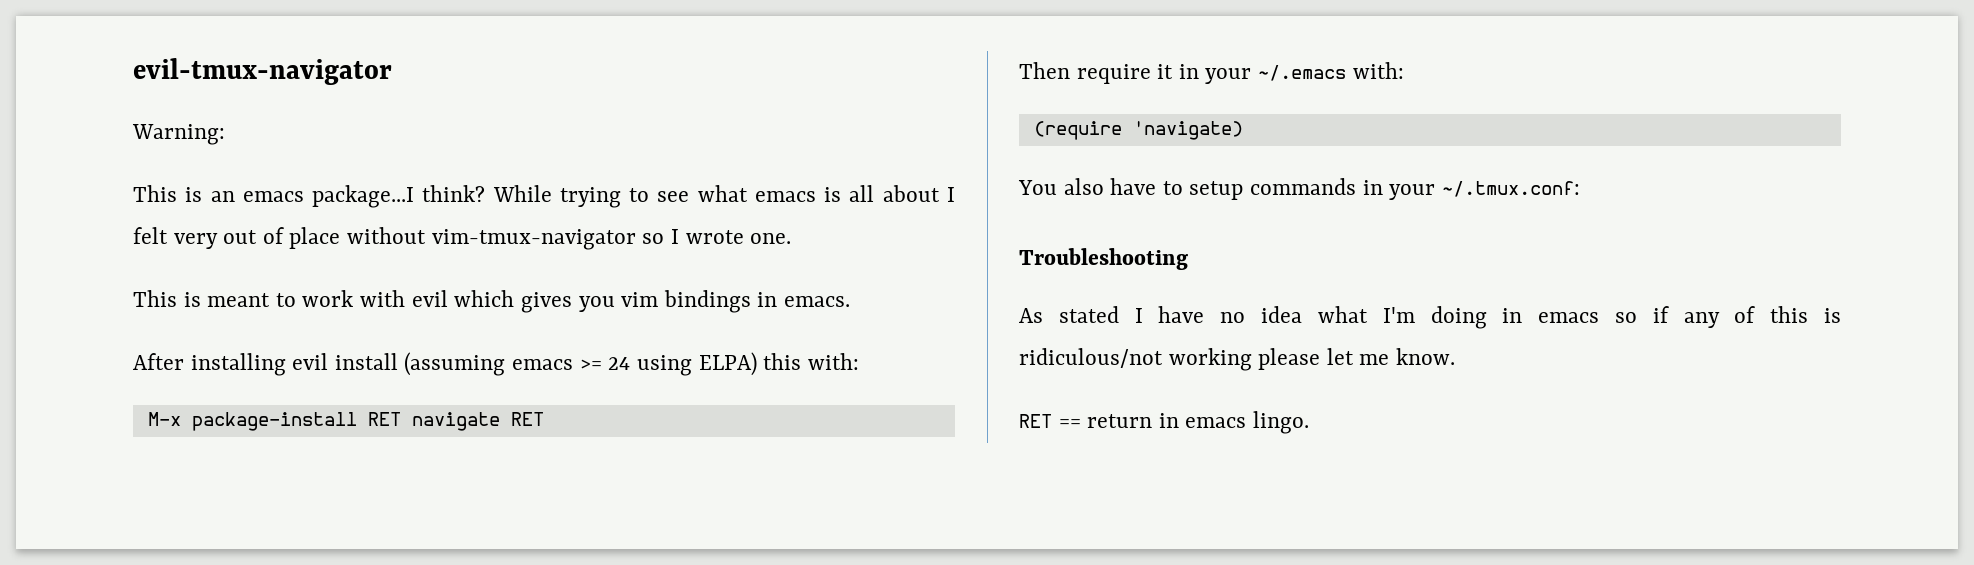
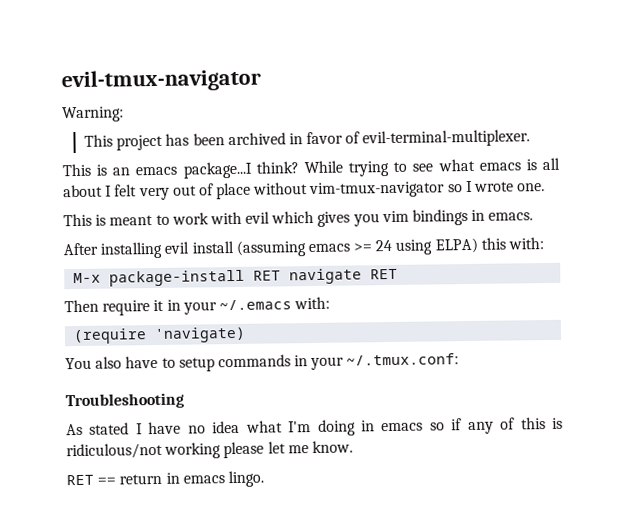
(225, 134) none -> [83,129,531,151] // This project has been archived in favor of evil-terminal-multiplexer.

